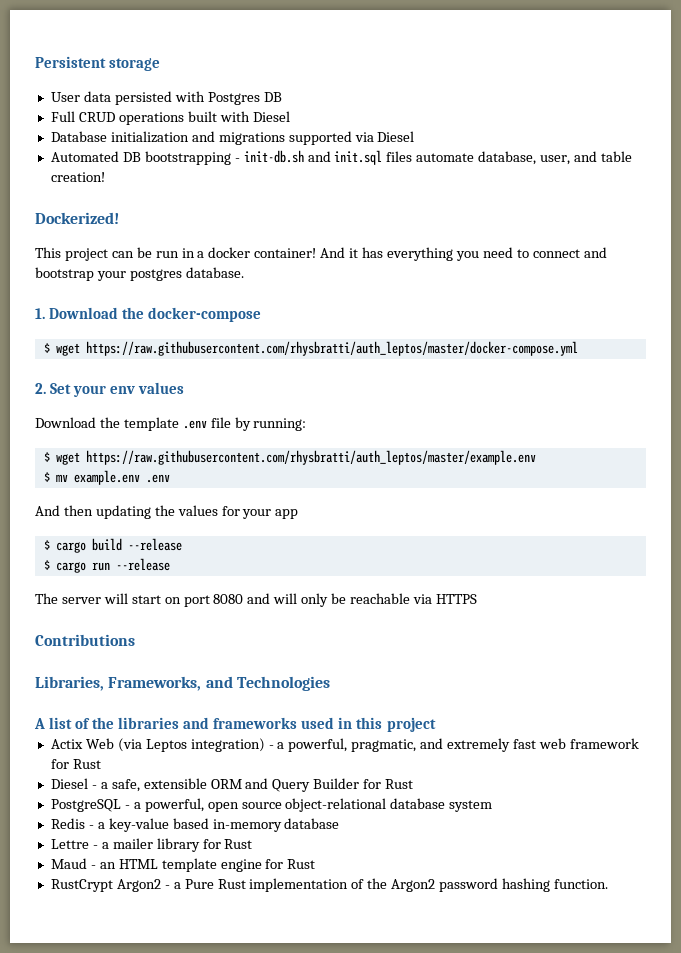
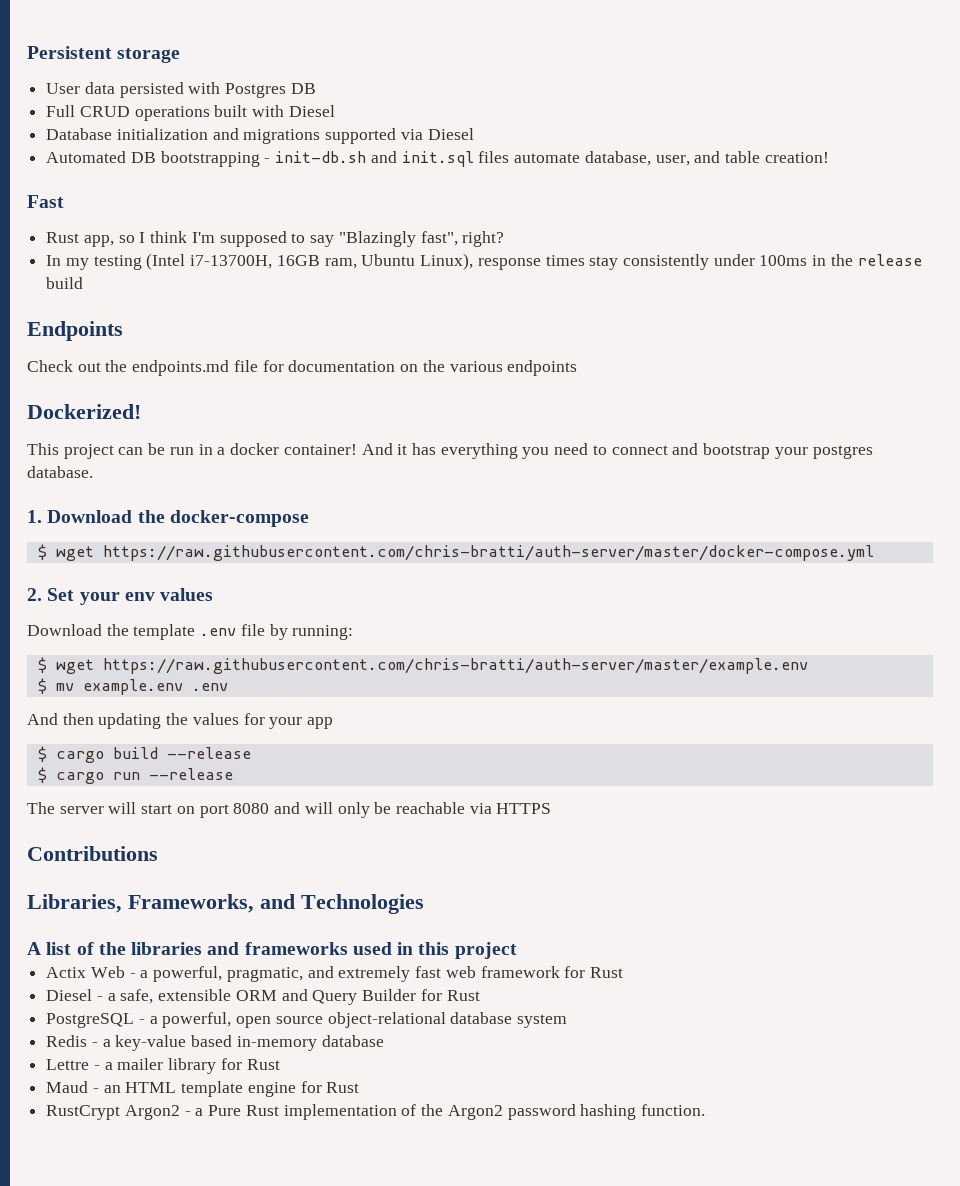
(105, 177) none -> [27,195,64,208] [46,231,505,247] [46,253,922,270] [46,277,84,289] [27,321,123,341] [27,360,578,376] // Fast // Rust app, so I think I'm supposed to say "Blazingly fast", right? // In my testing (Intel i7-13700H, 16GB ram, Ubuntu Linux), response times stay consistently under 100ms in the release build // Endpoints // Check out the endpoints.md file for documentation on the various endpoints
[85,341,578,356] https://raw.githubusercontent.com/rhysbratti/auth_leptos/master/docker-compose.yml -> [102,545,874,561] https://raw.githubusercontent.com/chris-bratti/auth-server/master/docker-compose.yml
[85,450,536,465] https://raw.githubusercontent.com/rhysbratti/auth_leptos/master/example.env -> [102,658,808,674] https://raw.githubusercontent.com/chris-bratti/auth-server/master/example.env
[117,738,265,752] (via Leptos integration) -> (125, 972) none

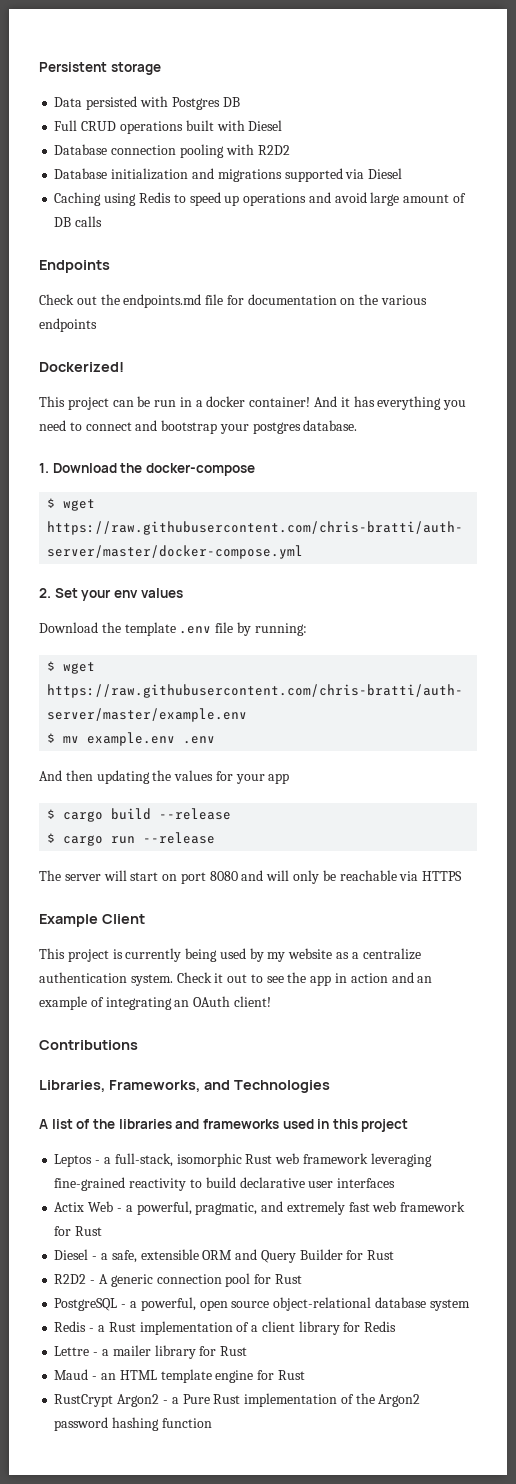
[46,82,115,94] User data -> [54,97,83,107] Data
(335, 111) none -> [54,144,290,158] // Database connection pooling with R2D2
[46,151,829,167] [27,195,64,208] [46,231,505,247] [46,253,922,270] [46,277,84,289] Automated DB bootstrapping - init-db.sh and init.sql files automate database, user, and table creation! // Fast // Rust app, so I think I'm supposed to say "Blazingly fast", right? // In my testing (Intel i7-13700H, 16GB ram, Ubuntu Linux), response times stay consistently under 100ms in the release build -> [54,192,466,206] [54,216,103,227] Caching using Redis to speed up operations and avoid large amount of DB calls
(552, 808) none -> [39,914,145,927] [39,948,421,962] [39,972,433,986] [39,996,271,1010] // Example Client // This project is currently being used by my website as a centralize authentication system. Check it out to see the app in action and an example of integrating an OAuth client!
(517, 950) none -> [54,1153,432,1167] [54,1177,396,1191] // Leptos - a full-stack, isomorphic Rust web framework leveraging fine-grained reactivity to build declarative user interfaces
(480, 995) none -> [54,1273,302,1287] // R2D2 - A generic connection pool for Rust
[115,1035,384,1051] key-value based in-memory database -> [108,1321,397,1335] Rust implementation of a client library for Redis
[640,1104,705,1116] function. -> [161,1418,212,1428] function

